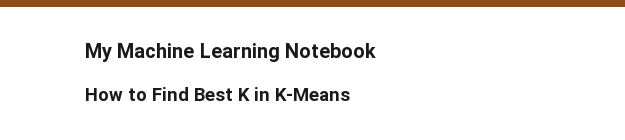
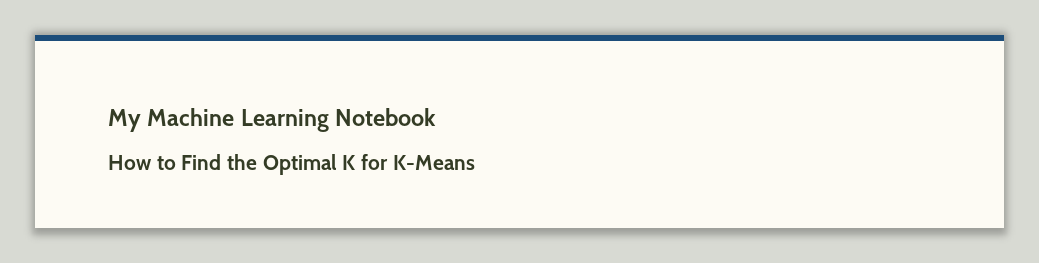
[194,87,270,101] Best K in -> [227,154,389,175] the Optimal K for

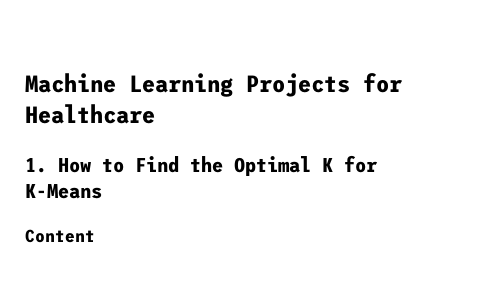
[108,109,141,132] My -> (25, 83) none
[335,108,437,126] Notebook // -> [246,73,403,97] [25,104,155,124] [25,158,47,173] Projects for Healthcare // 1.
(475, 162) none -> [25,229,95,243] // Content

